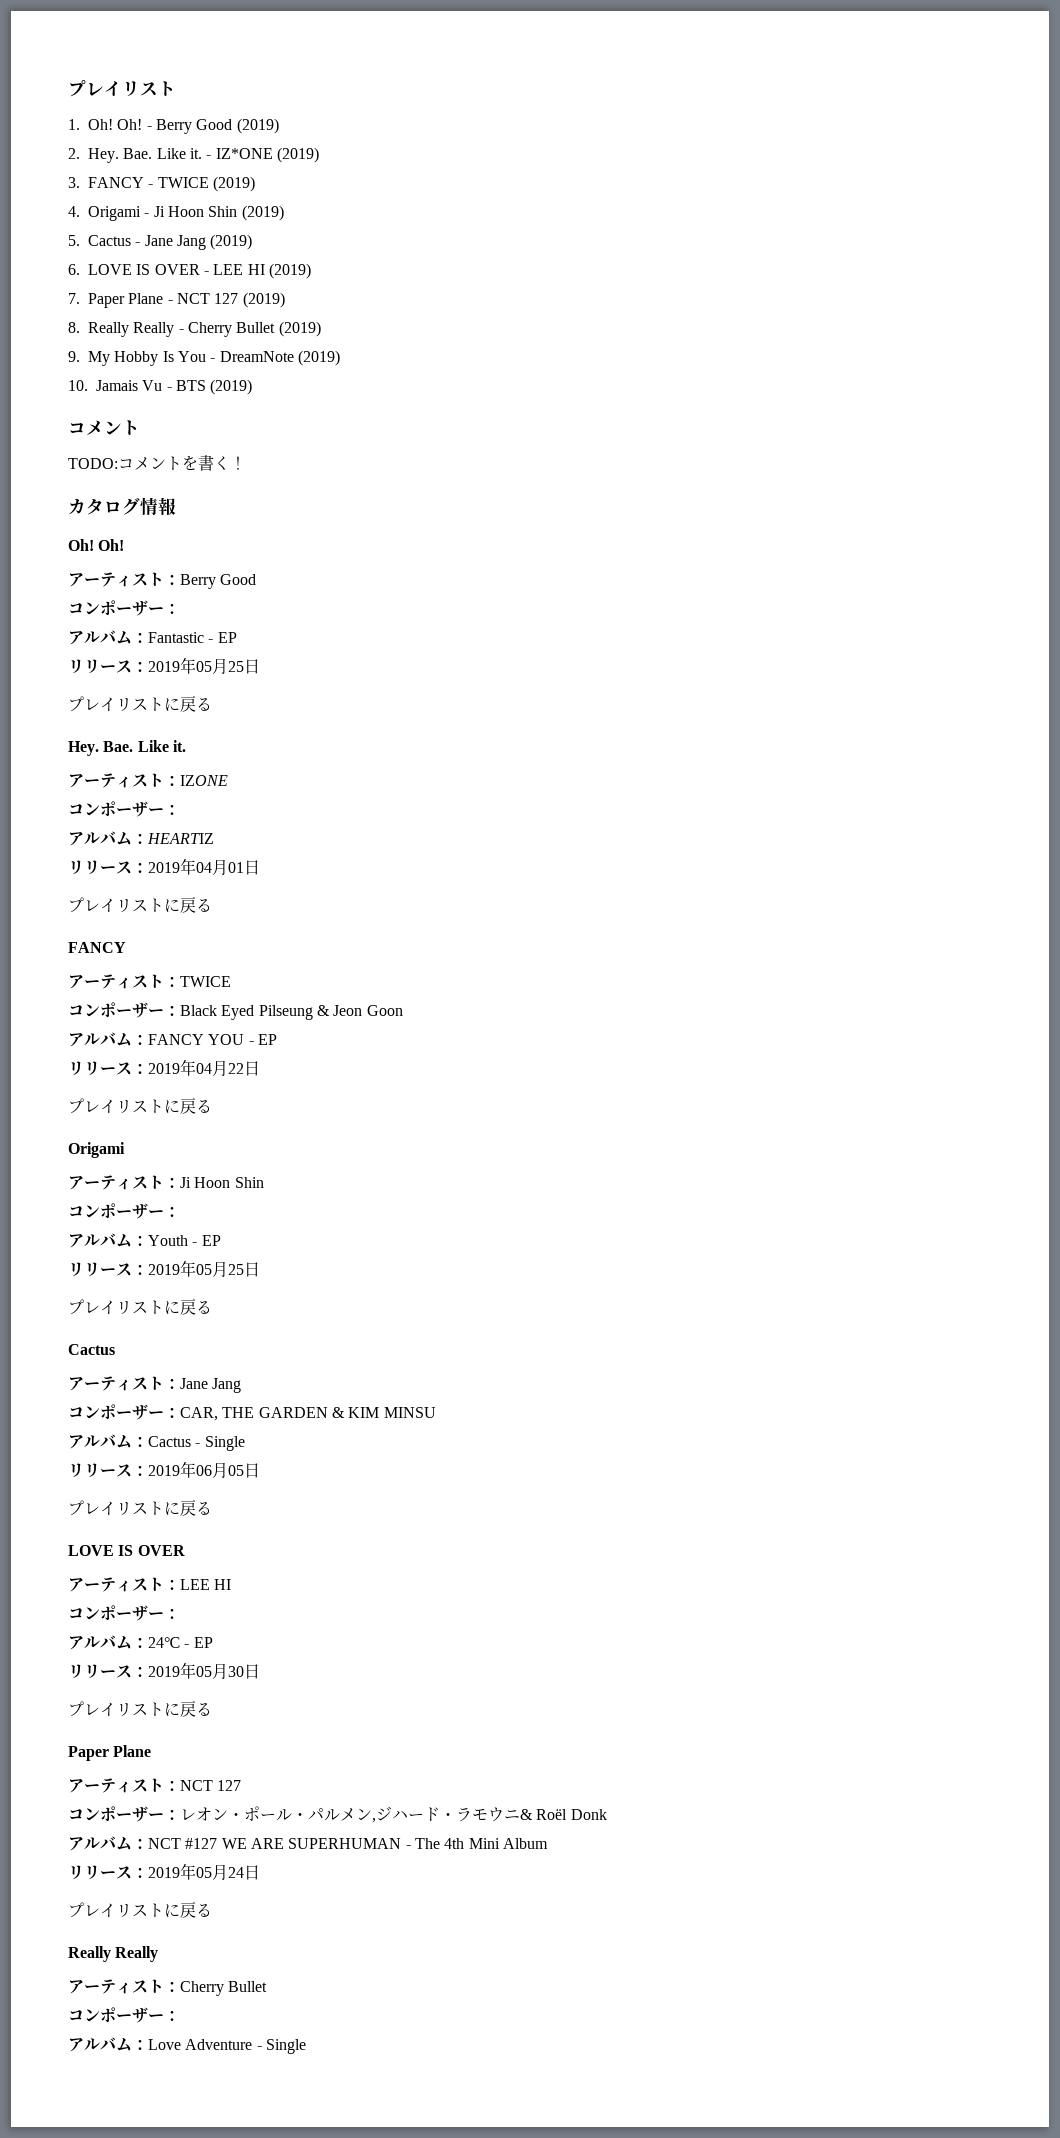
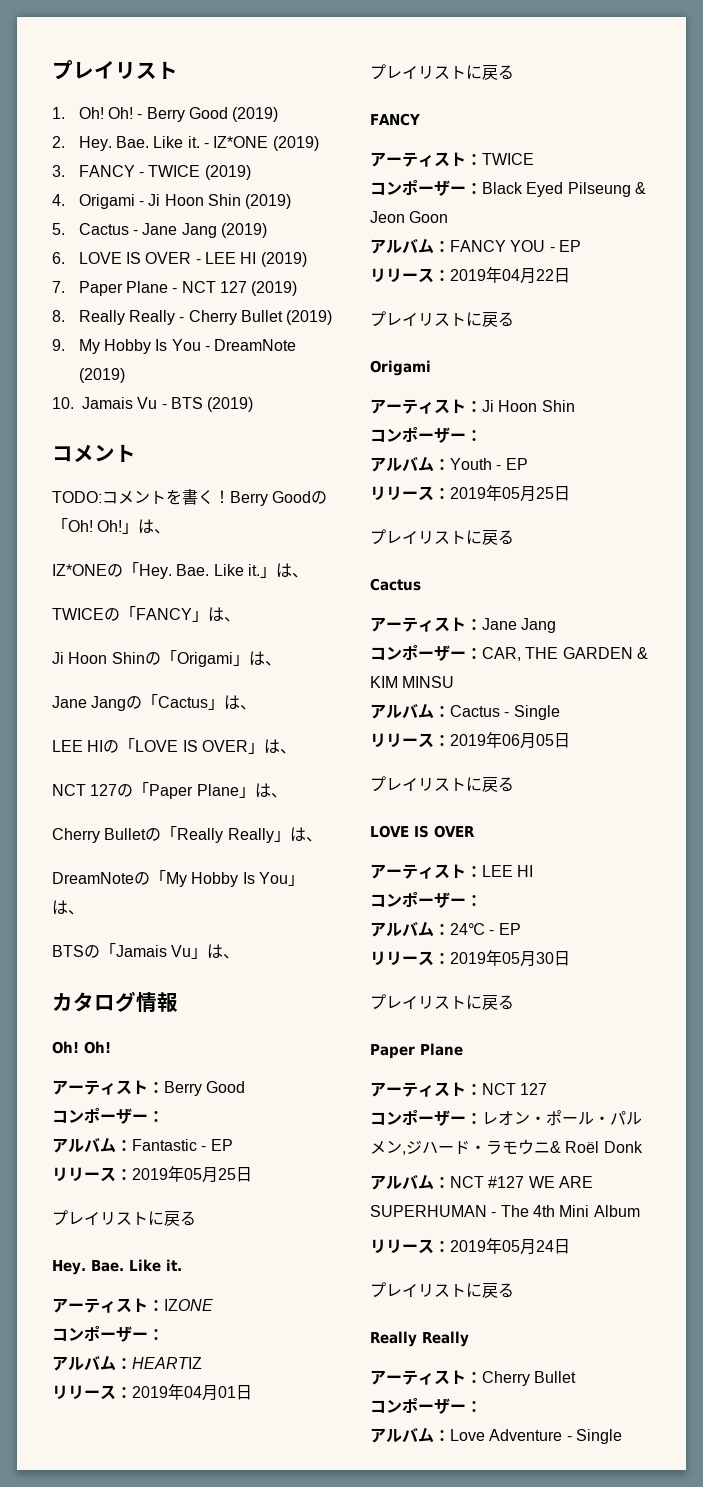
(246, 463) none -> [230,491,328,506] [52,518,171,534] [52,562,308,579] [52,606,240,622] [52,650,281,667] [52,694,257,711] [52,738,296,754] [52,782,287,799] [52,826,322,843] [52,870,304,887] [52,900,84,915] [52,943,240,959] Berry Goodの「Oh! Oh!」は、 // IZ*ONEの「Hey. Bae. Like it.」は、 // TWICEの「FANCY」は、 // Ji Hoon Shinの「Origami」は、 // Jane Jangの「Cactus」は、 // LEE HIの「LOVE IS OVER」は、 // NCT 127の「Paper Plane」は、 // Cherry Bulletの「Really Really」は、 // DreamNoteの「My Hobby Is You」は、 // BTSの「Jamais Vu」は、

